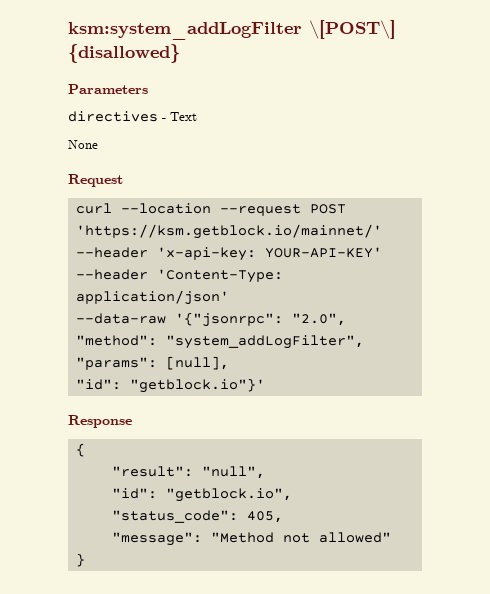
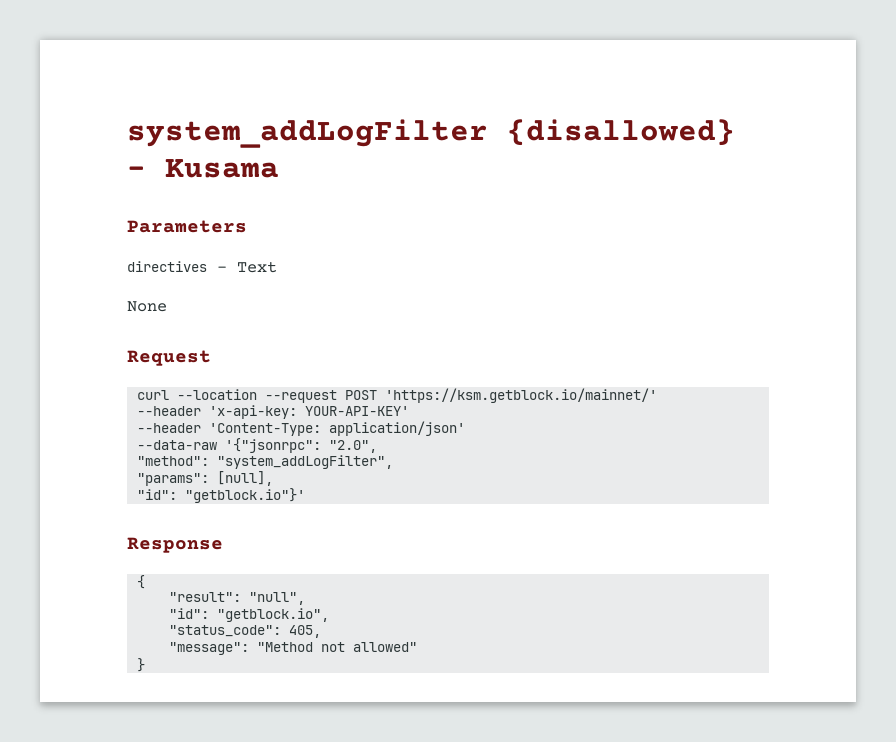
[68,20,396,40] ksm:system_addLogFilter \[POST\] -> [127,119,488,148] system_addLogFilter
(180, 53) none -> [127,159,279,178] - Kusama

